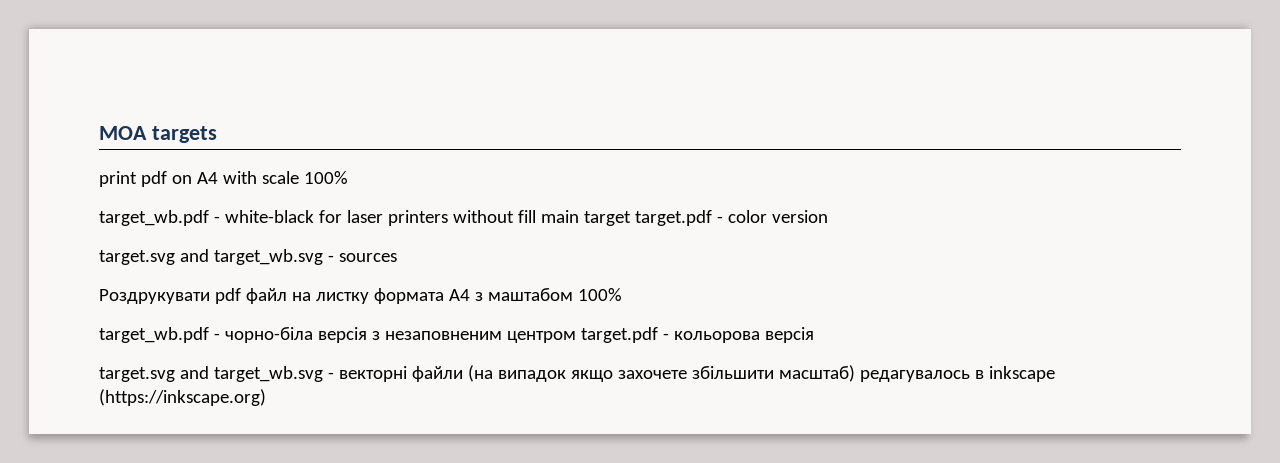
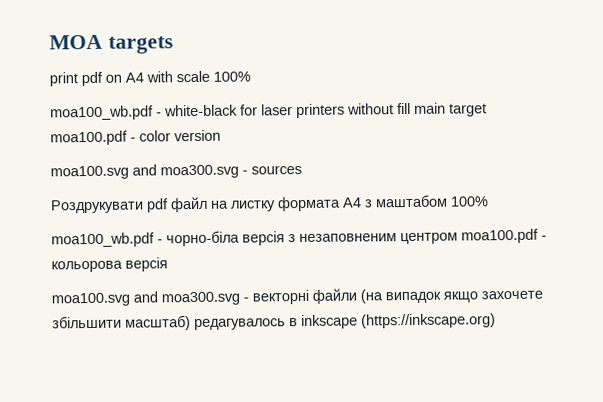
[99,210,209,226] target_wb.pdf -> [50,105,154,121] moa100_wb.pdf
[634,210,712,226] target.pdf -> [50,130,128,146] moa100.pdf
[99,249,323,265] target.svg and target_wb.svg -> [50,164,239,180] moa100.svg and moa300.svg
[99,327,209,343] target_wb.pdf -> [51,232,155,248] moa100_wb.pdf
[580,327,658,343] target.pdf -> [461,228,539,244] moa100.pdf
[99,366,323,382] target.svg and target_wb.svg -> [51,291,240,307] moa100.svg and moa300.svg

